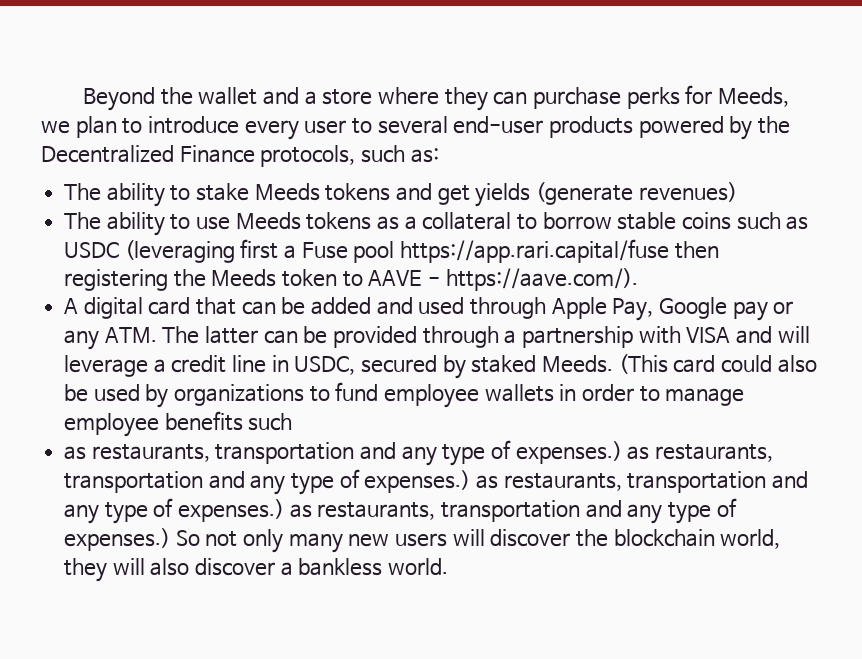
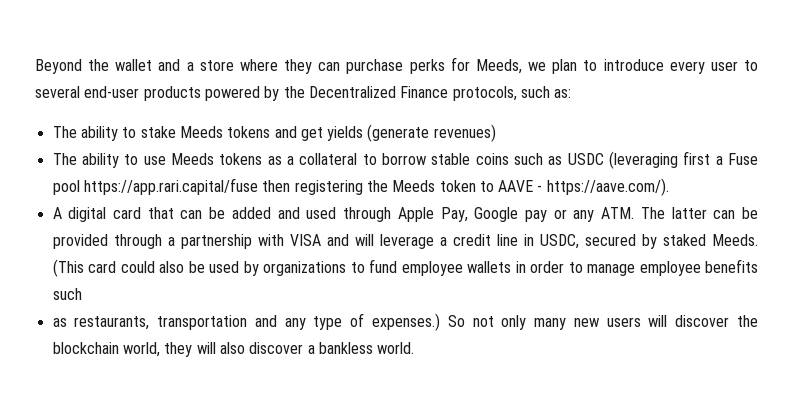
[627,444,773,462] [64,469,808,495] [64,498,737,524] [64,528,171,551] as restaurants, transportation and any type of expenses.) as restaurants, transportation and any type of expenses.) as restaurants, transportation and any type of expenses.) -> (441, 322) none

